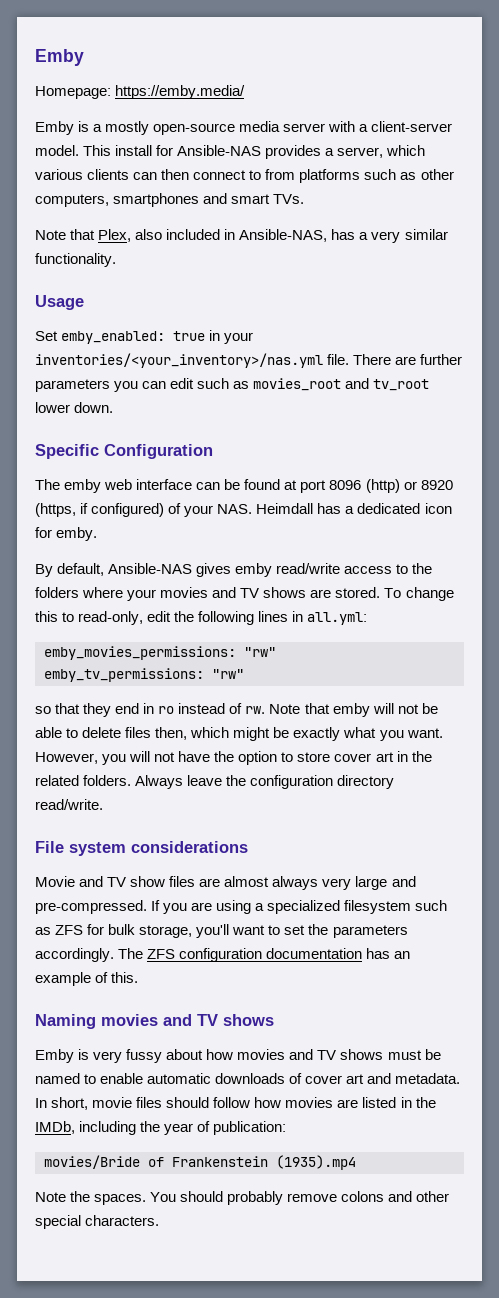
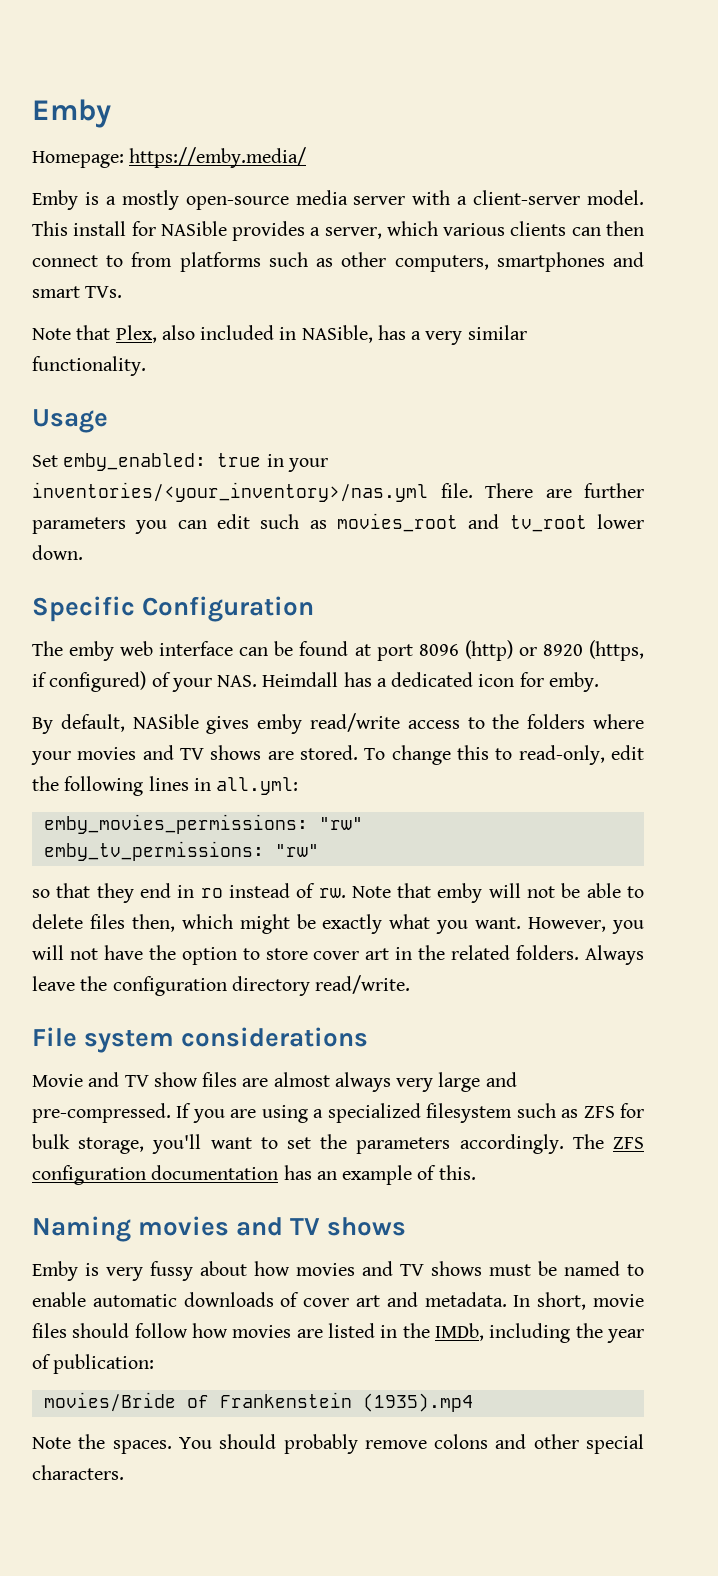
[177,145,262,156] Ansible-NAS -> [160,221,227,236] NASible
[239,229,328,242] Ansible-NAS, -> [301,325,373,343] NASible,
[108,563,193,574] Ansible-NAS -> [132,714,199,729] NASible

